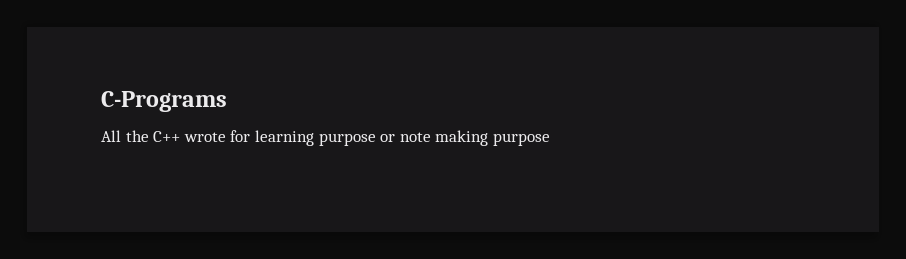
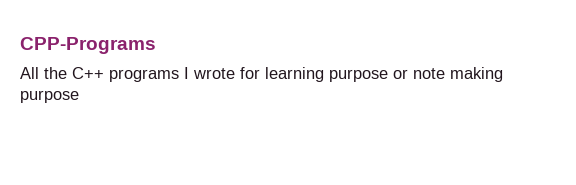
[101,91,227,112] C-Programs -> [20,37,156,54] CPP-Programs
(181, 136) none -> [109,67,189,82] programs I

